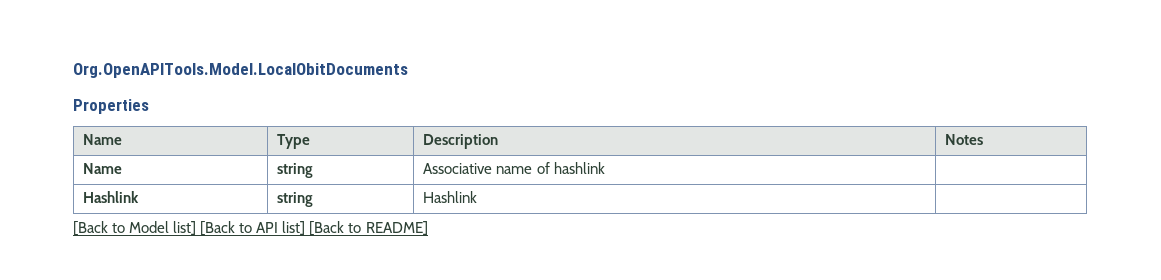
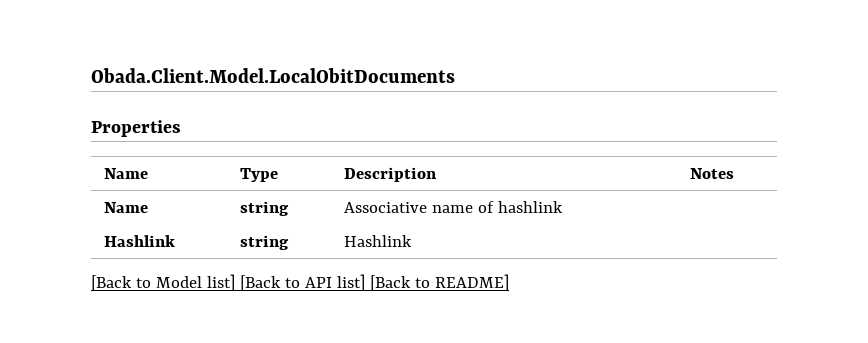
[73,63,408,78] Org.OpenAPITools.Model.LocalObitDocuments -> [91,68,455,83] Obada.Client.Model.LocalObitDocuments

